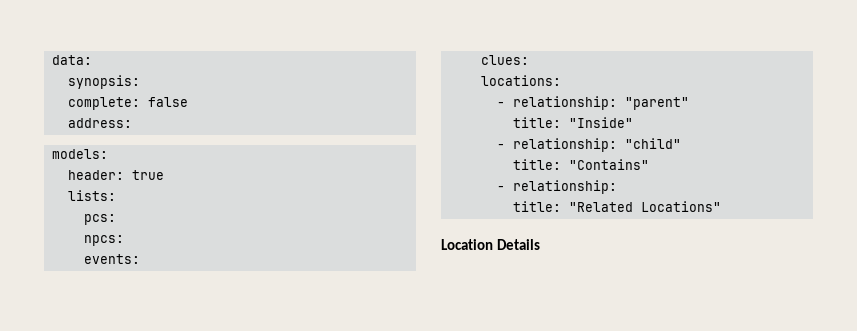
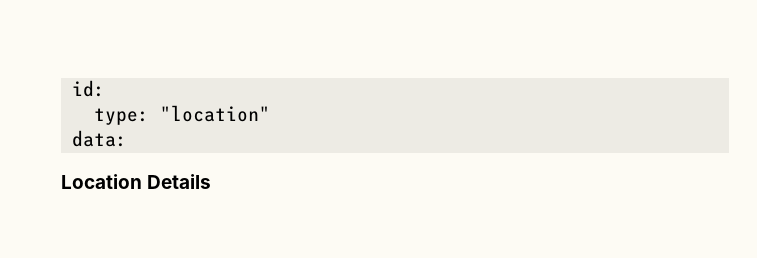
[52,55,93,65] [68,75,141,89] [68,97,189,110] [68,118,133,128] [52,149,109,159] [68,170,165,180] [68,190,117,201] [84,214,117,225] [84,235,125,246] [84,254,141,264] [481,55,530,65] [481,75,562,86] [497,96,690,110] [513,117,634,128] [497,138,682,152] [513,159,650,170] [497,180,618,194] [513,201,722,212] data: // synopsis: // complete: false // address: // models: // header: true // lists: // pcs: // npcs: // events: // clues: // locations: // - relationship: "parent" // title: "Inside" // - relationship: "child" // title: "Contains" // - relationship: // title: "Related Locations" -> [71,80,105,97] [93,105,270,125] [71,130,127,147] id: // type: "location" // data:

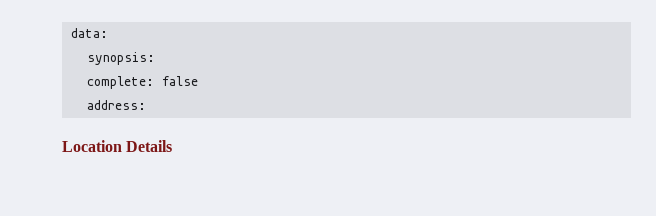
[71,80,105,97] [93,105,270,125] [71,130,127,147] id: // type: "location" // data: -> [70,28,108,38] [86,52,155,65] [86,76,198,89] [86,100,146,110] data: // synopsis: // complete: false // address:

